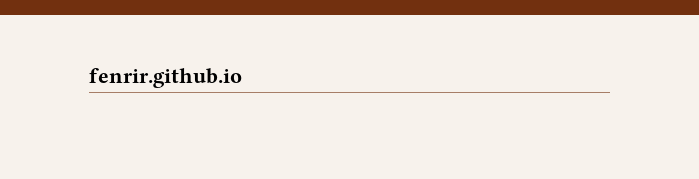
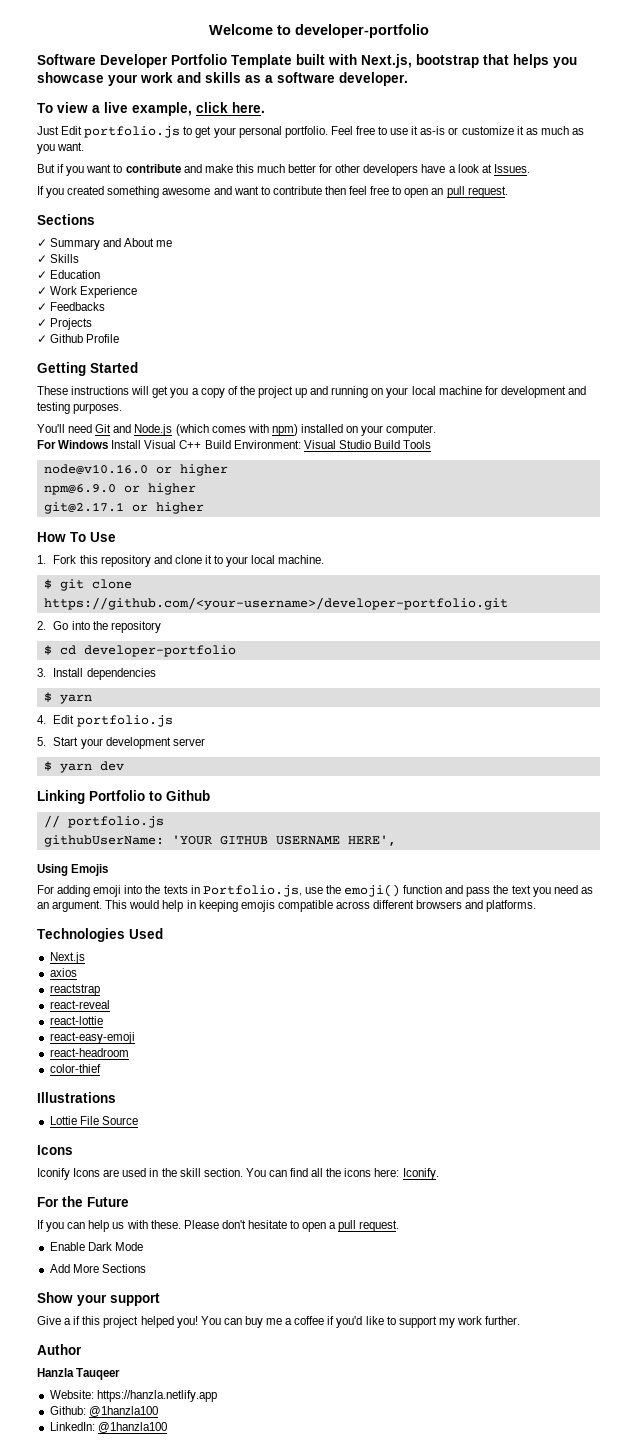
[89,68,242,88] fenrir.github.io -> [208,24,429,38] [37,54,577,68] [37,72,408,86] [37,102,265,116] [37,126,584,138] [37,142,85,154] [37,164,530,176] [37,186,508,198] [37,214,95,225] [37,238,173,250] [37,254,80,263] [37,270,101,279] [37,286,138,298] [37,302,106,311] [37,318,93,330] [37,334,120,343] [37,362,138,376] [37,386,586,398] [37,402,123,414] [37,424,437,436] [37,440,432,449] [43,464,228,476] [43,483,196,495] [43,502,204,514] [37,532,116,542] [37,555,325,567] [43,579,132,591] [43,597,508,610] [37,621,161,633] [43,645,236,657] [37,668,156,680] [43,692,92,704] [37,715,173,727] [37,737,205,749] [43,761,124,773] [37,790,210,804] [43,815,164,828] [43,835,396,847] [37,864,109,876] [37,884,593,897] [37,900,537,912] [37,928,163,942] [49,952,85,964] [49,968,77,977] [49,984,100,996] [49,1000,110,1009] [49,1016,103,1025] [49,1032,135,1044] [49,1048,129,1057] [49,1064,101,1073] [37,1092,116,1103] [49,1116,138,1125] [37,1145,73,1155] [37,1168,439,1180] [37,1196,129,1207] [37,1220,400,1232] [49,1242,143,1251] [49,1264,146,1273] [37,1292,160,1306] [37,1316,521,1328] [37,1344,82,1355] [37,1368,121,1380] [49,1390,217,1402] [49,1406,158,1417] [49,1422,167,1433] Welcome to developer-portfolio // Software Developer Portfolio Template built with Next.js, bootstrap that helps you showcase your work and skills as a software developer. // To view a live example, click here. // Just Edit portfolio.js to get your personal portfolio. Feel free to use it as-is or customize it as much as you want. // But if you want to contribute and make this much better for other developers have a look at Issues. // If you created something awesome and want to contribute then feel free to open an pull request. // Sections // ✓ Summary and About me // ✓ Skills // ✓ Education // ✓ Work Experience // ✓ Feedbacks // ✓ Projects // ✓ Github Profile // Getting Started // These instructions will get you a copy of the project up and running on your local machine for development and testing purposes. // You'll need Git and Node.js (which comes with npm) installed on your computer. // For Windows Install Visual C++ Build Environment: Visual Studio Build Tools // node@v10.16.0 or higher // npm@6.9.0 or higher // git@2.17.1 or higher // How To Use // 1. Fork this repository and clone it to your local machine. // $ git clone https://github.com/<your-username>/developer-portfolio.git // 2. Go into the repository // $ cd developer-portfolio // 3. Install dependencies // $ yarn // 4. Edit portfolio.js // 5. Start your development server // $ yarn dev // Linking Portfolio to Github // // portfolio.js // githubUserName: 'YOUR GITHUB USERNAME HERE', // Using Emojis // For adding emoji into the texts in Portfolio.js, use the emoji() function and pass the text you need as an argument. This would help in keeping emojis compatible across different browsers and platforms. // Technologies Used // Next.js // axios // reactstrap // react-reveal // react-lottie // react-easy-emoji // react-headroom // color-thief // Illustrations // Lottie File Source // Icons // Iconify Icons are used in the skill section. You can find all the icons here: Iconify. // For the Future // If you can help us with these. Please don't hesitate to open a pull request. // Enable Dark Mode // Add More Sections // Show your support // Give a if this project helped you! You can buy me a coffee if you'd like to support my work further. // Author // Hanzla Tauqeer // Website: https://hanzla.netlify.app // Github: @1hanzla100 // LinkedIn: @1hanzla100

